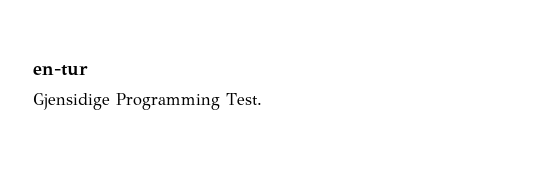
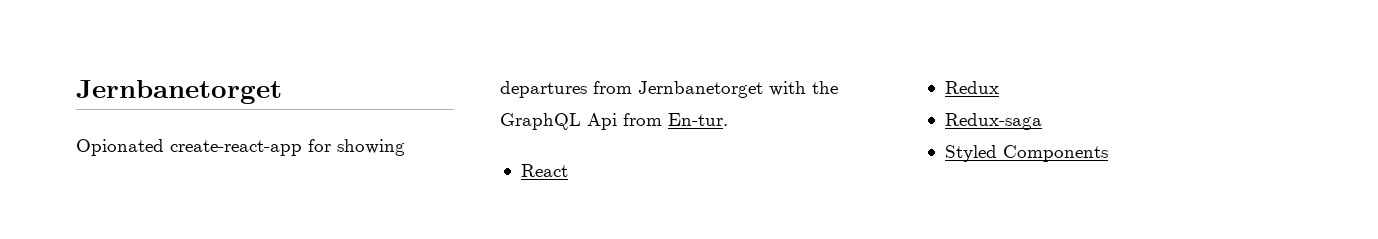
[33,65,88,76] [33,93,262,110] en-tur // Gjensidige Programming Test. -> [76,80,282,104] [76,139,405,156] [500,81,838,98] [500,113,728,130] [520,164,568,177] [944,81,999,94] [944,113,1042,130] [944,145,1108,162] Jernbanetorget // Opionated create-react-app for showing departures from Jernbanetorget with the GraphQL Api from En-tur. // React // Redux // Redux-saga // Styled Components

